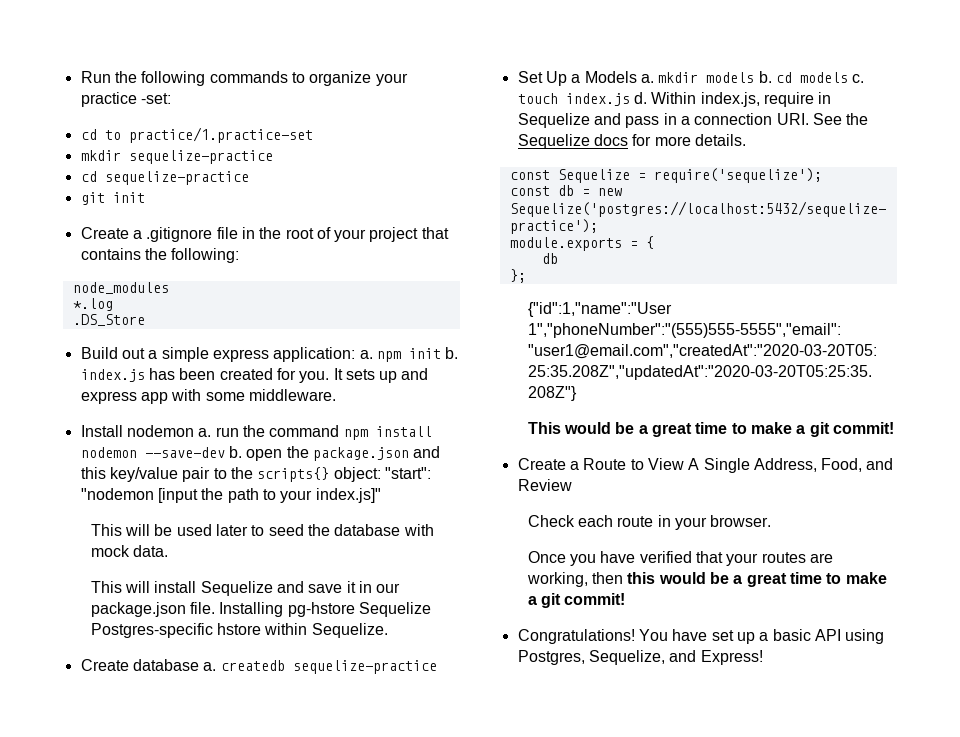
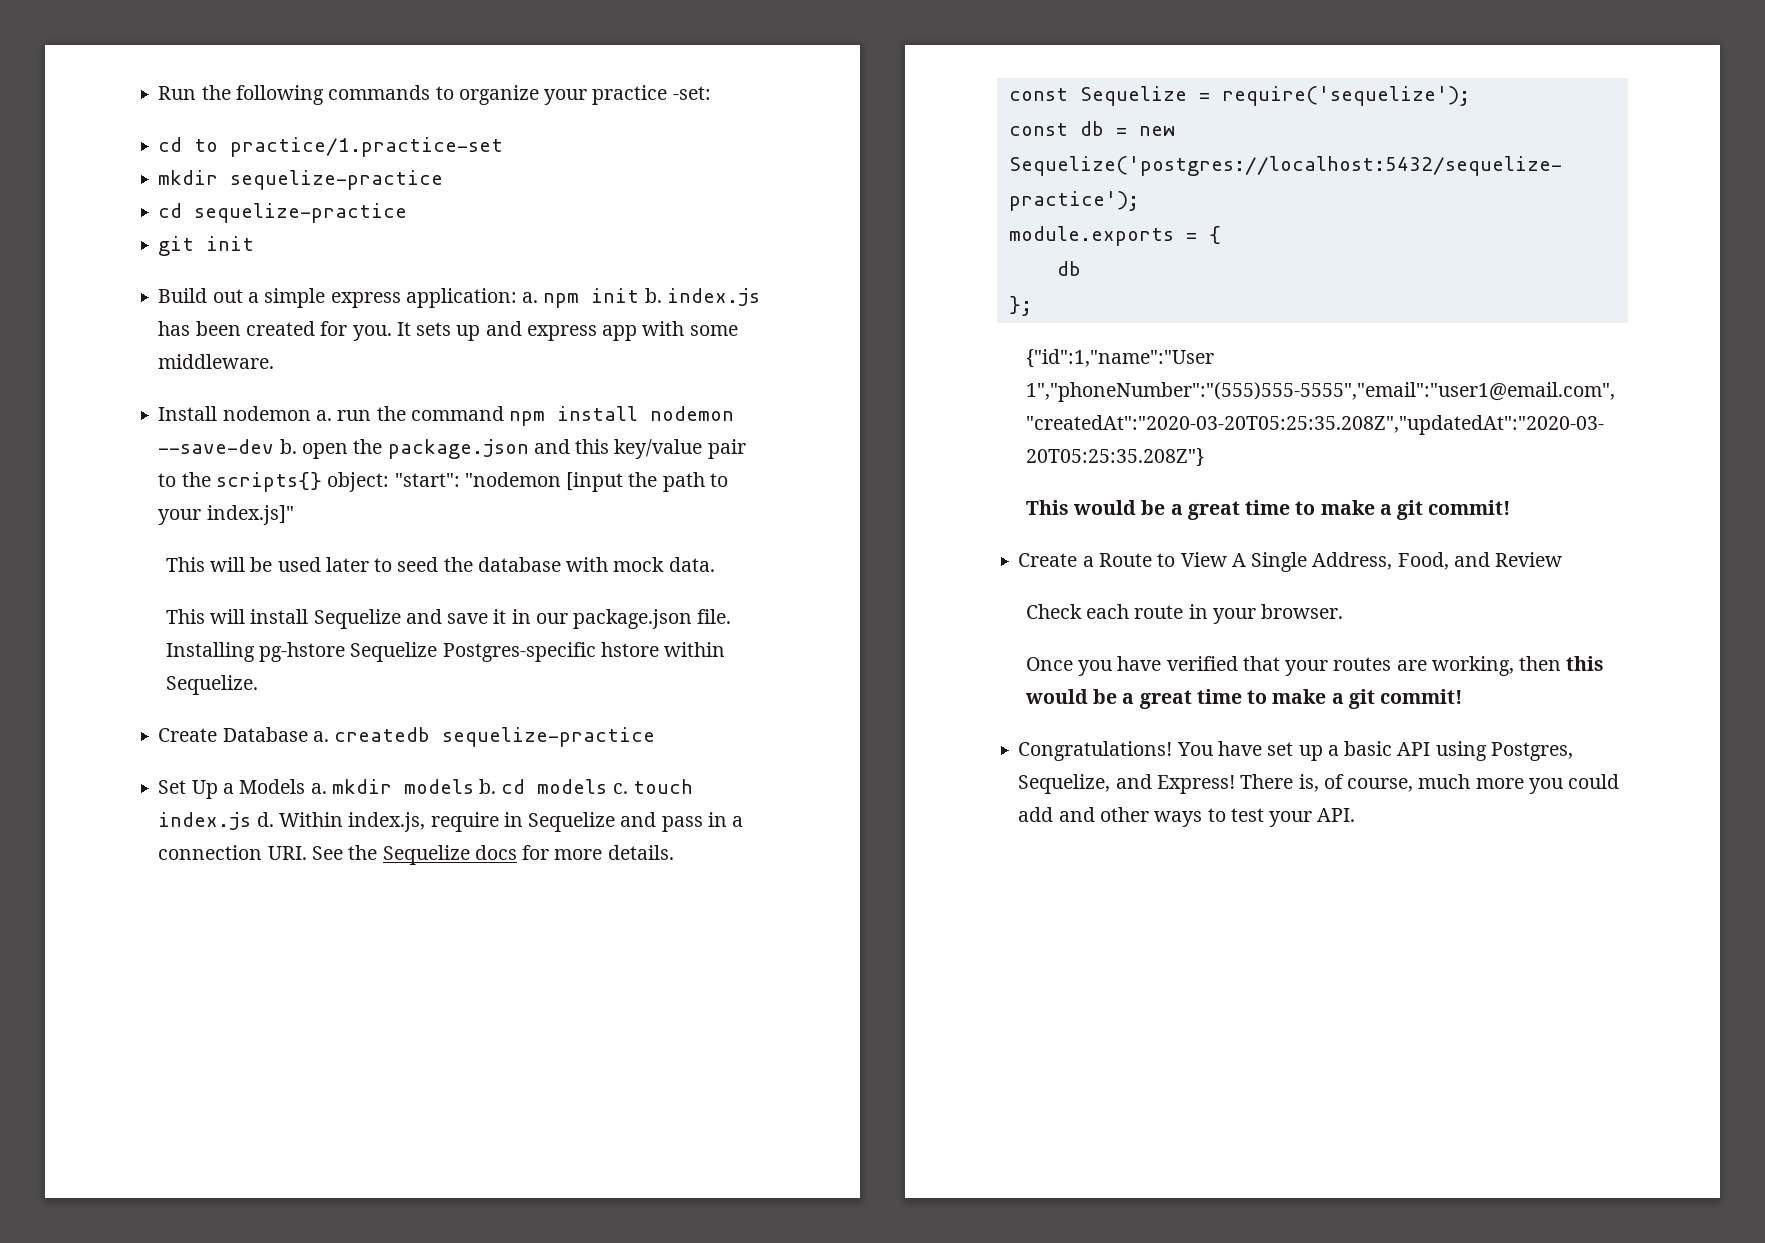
[80,227,449,242] [80,248,240,263] [72,282,169,294] [72,298,113,311] [72,314,145,326] // Create a .gitignore file in the root of your project that contains the following: // node_modules // *.log // .DS_Store -> (255, 243) none
[132,659,199,671] database -> [222,727,308,742] Database
(763, 657) none -> [1240,774,1620,794] [1018,807,1356,827] There is, of course, much more you could add and other ways to test your API.

